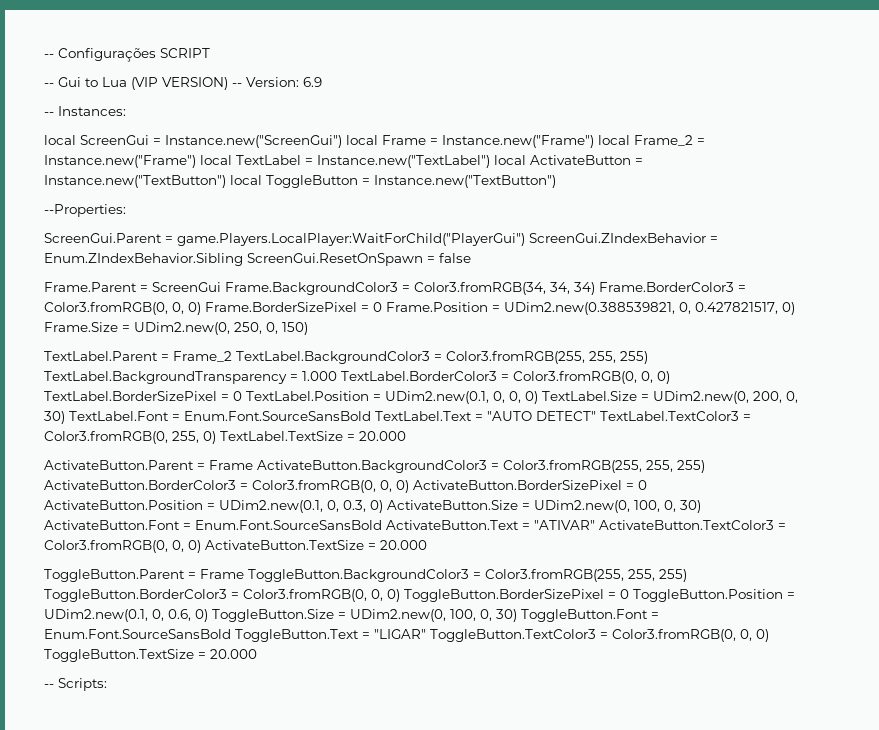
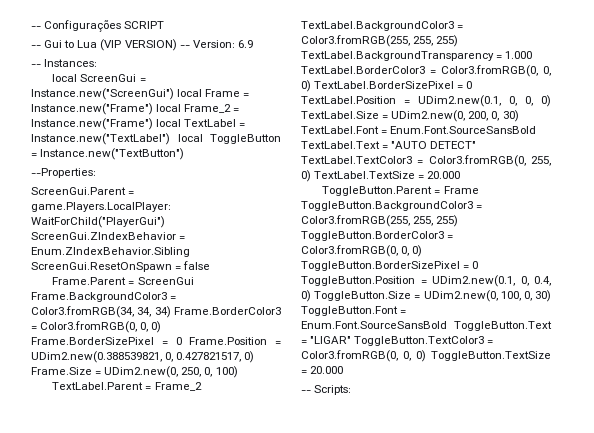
[530,155,643,165] [44,175,262,188] ActivateButton = Instance.new("TextButton") local -> (203, 138) none
[282,322,308,335] 150) -> [215,366,238,378] 100)
[44,460,705,473] [44,480,647,493] [44,500,701,513] [44,520,786,530] [44,540,427,553] // ActivateButton.Parent = Frame ActivateButton.BackgroundColor3 = Color3.fromRGB(255, 255, 255) ActivateButton.BorderColor3 = Color3.fromRGB(0, 0, 0) ActivateButton.BorderSizePixel = 0 ActivateButton.Position = UDim2.new(0.1, 0, 0.3, 0) ActivateButton.Size = UDim2.new(0, 100, 0, 30) ActivateButton.Font = Enum.Font.SourceSansBold ActivateButton.Text = "ATIVAR" ActivateButton.TextColor3 = Color3.fromRGB(0, 0, 0) ActivateButton.TextSize = 20.000 -> (461, 175) none
[168,609,191,621] 0.6, -> [534,276,551,286] 0.4,

